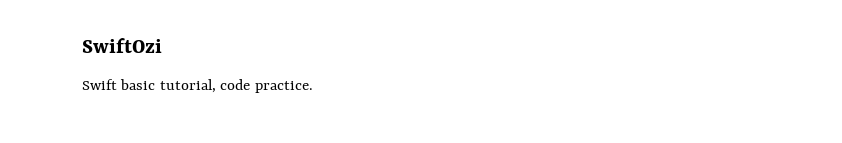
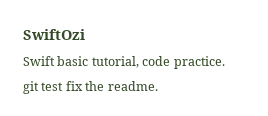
(313, 87) none -> [23,81,158,94] // git test fix the readme.

